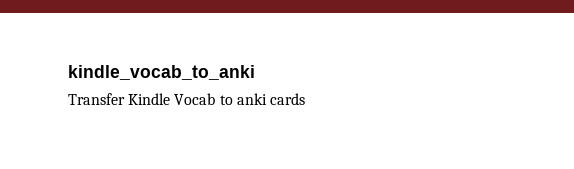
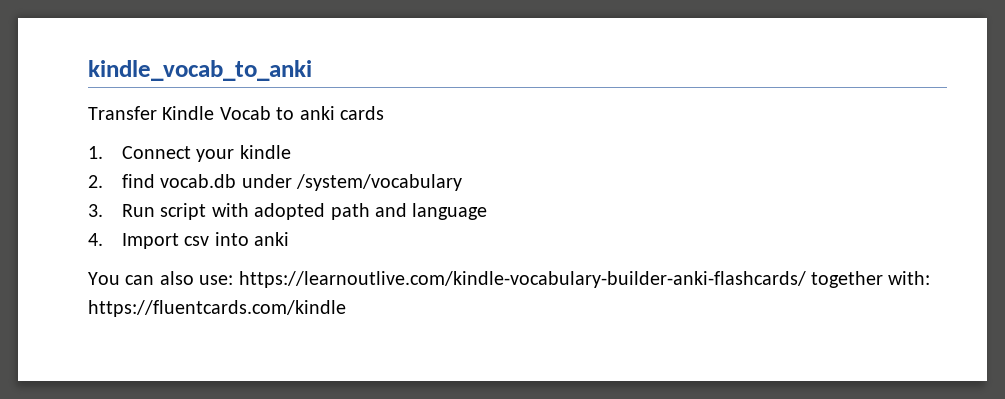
(305, 99) none -> [88,145,291,162] [88,174,463,191] [88,203,488,220] [88,232,290,249] [88,271,931,288] [88,300,346,317] // 1. Connect your kindle // 2. find vocab.db under /system/vocabulary // 3. Run script with adopted path and language // 4. Import csv into anki // You can also use: https://learnoutlive.com/kindle-vocabulary-builder-anki-flashcards/ together with: https://fluentcards.com/kindle

